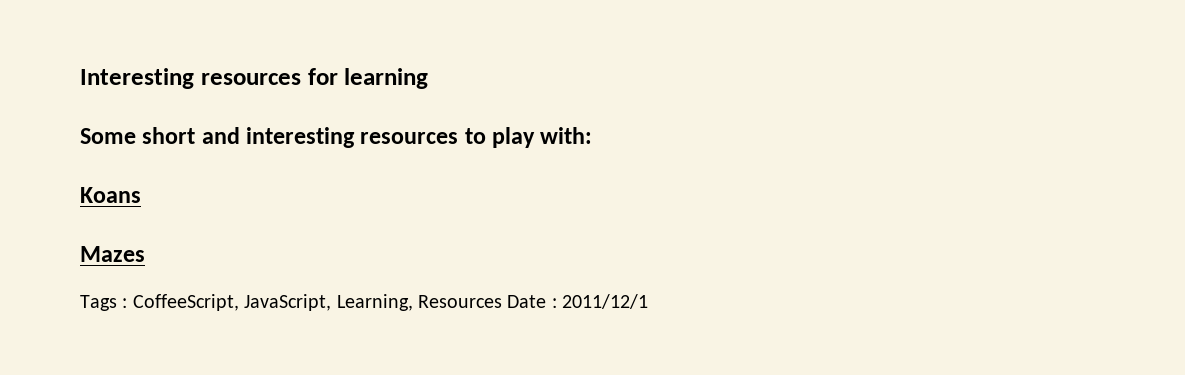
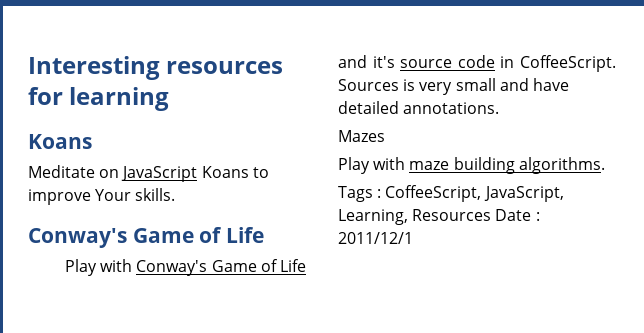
[80,127,593,148] [80,187,141,203] [80,246,145,262] Some short and interesting resources to play with: // Koans // Mazes -> [28,134,92,149] [28,165,269,182] [28,188,176,205] [28,227,265,248] [64,259,306,276] [338,55,616,72] [338,78,569,95] [338,101,500,114] [338,130,385,142] [338,157,605,174] Koans // Meditate on JavaScript Koans to improve Your skills. // Conway's Game of Life // Play with Conway's Game of Life and it's source code in CoffeeScript. Sources is very small and have detailed annotations. // Mazes // Play with maze building algorithms.

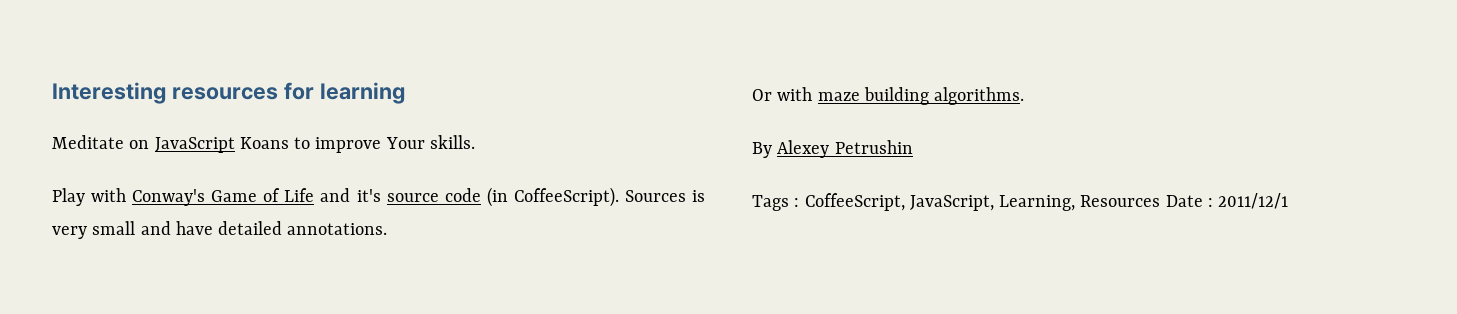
[28,134,92,149] // Koans -> (405, 93) none
[28,227,265,248] // Conway's Game of Life -> (475, 142) none
[500,55,616,72] in CoffeeScript. -> [486,187,619,207] (in CoffeeScript).
[338,130,385,142] [338,157,370,174] Mazes // Play -> [752,89,772,101] Or
(605, 165) none -> [752,140,913,158] // By Alexey Petrushin

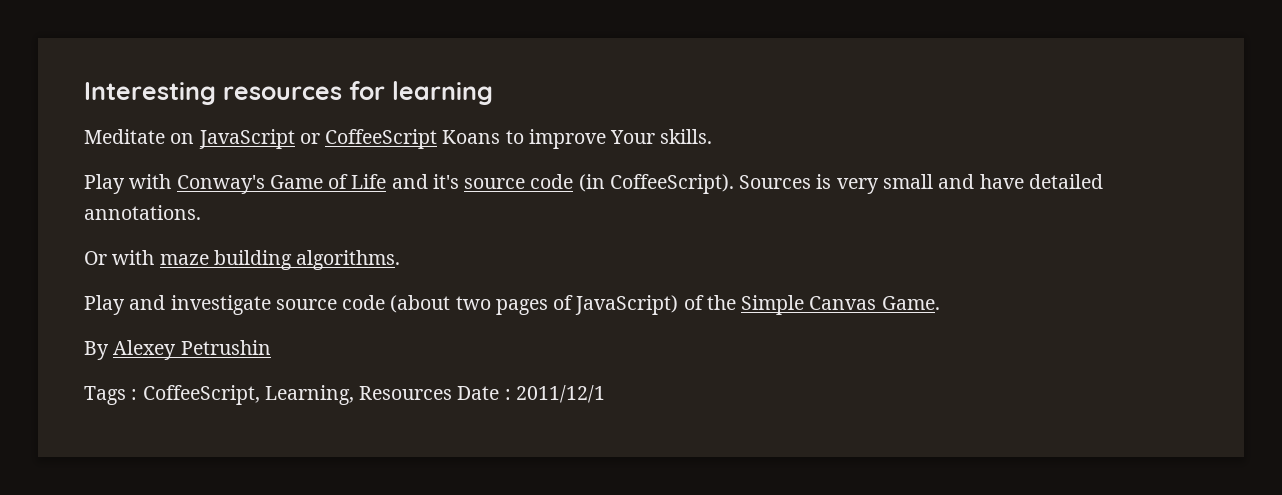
(235, 145) none -> [299,129,438,149] or CoffeeScript
(1025, 96) none -> [84,295,940,315] // Play and investigate source code (about two pages of JavaScript) of the Simple Canvas Game.
[909,195,994,211] JavaScript, -> (260, 395) none

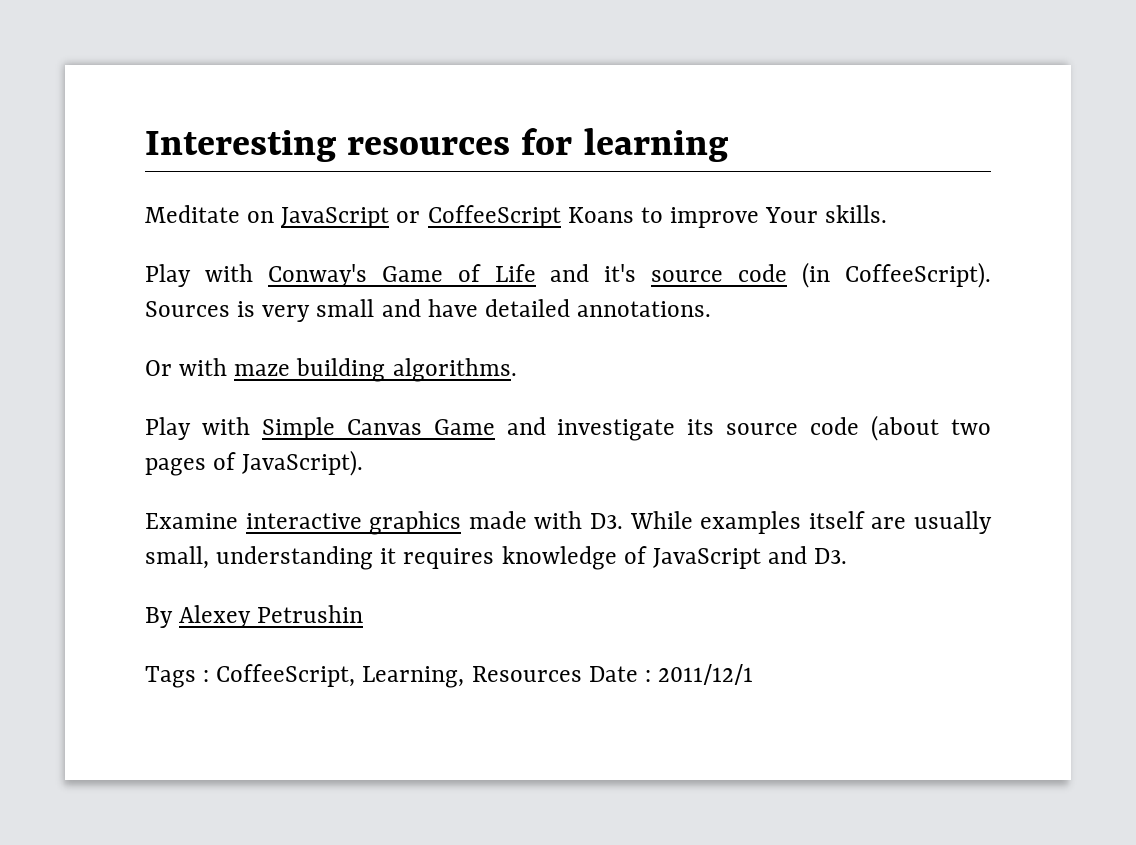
(125, 305) none -> [201,417,495,440] with Simple Canvas Game
(271, 305) none -> [687,419,715,435] its
[575,295,940,315] JavaScript) of the Simple Canvas Game. -> [242,450,364,476] [145,511,993,535] [145,546,848,570] JavaScript). // Examine interactive graphics made with D3. While examples itself are usually small, understanding it requires knowledge of JavaScript and D3.

